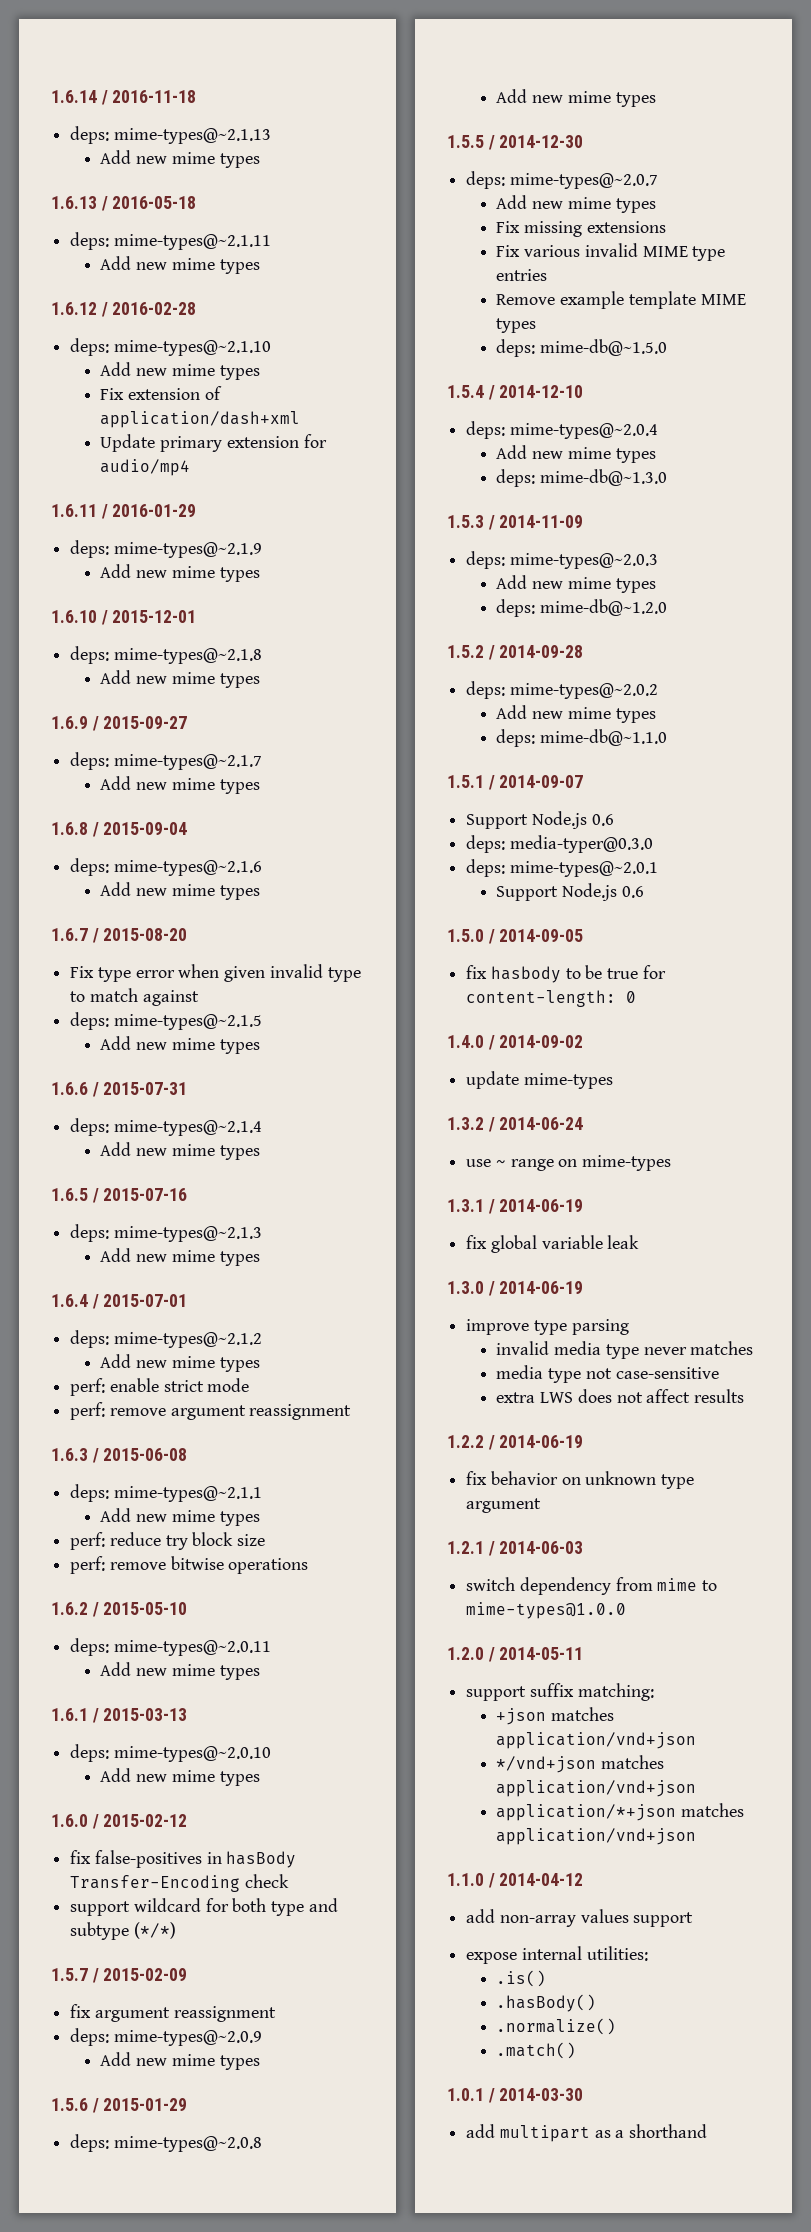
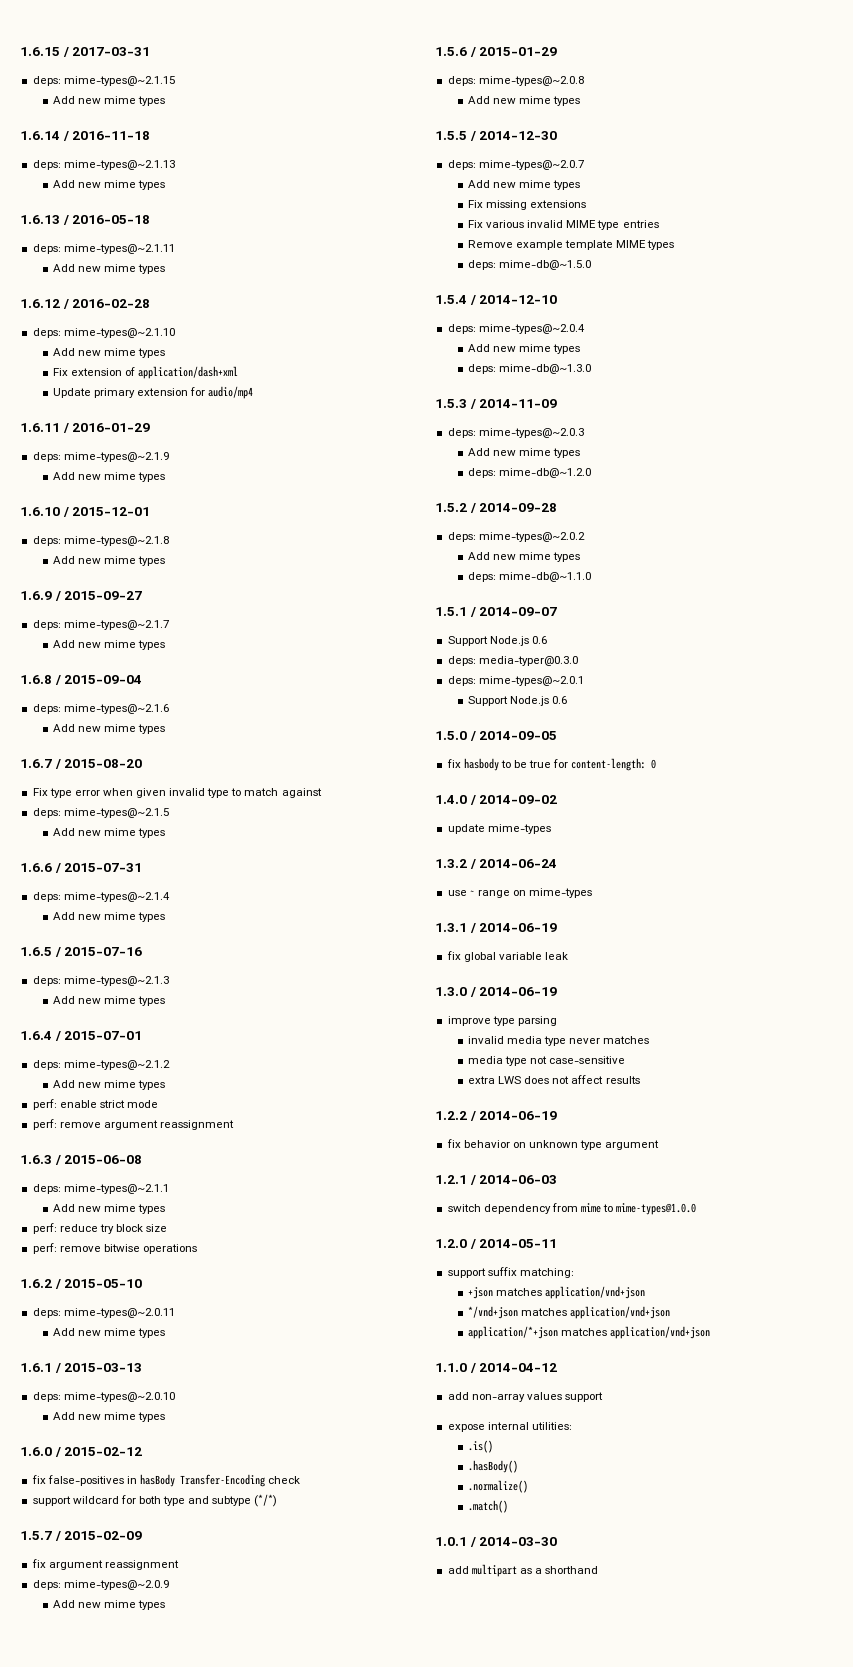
(51, 96) none -> [20,47,151,57] [32,76,175,86] [53,96,166,106] 1.6.15 / 2017-03-31 // deps: mime-types@~2.1.15 // Add new mime types //

